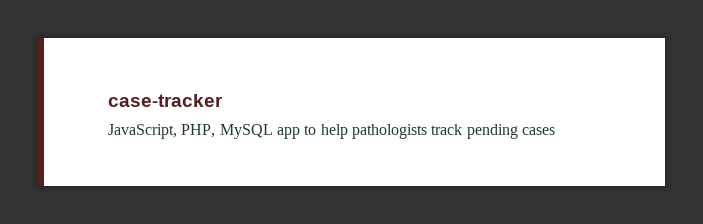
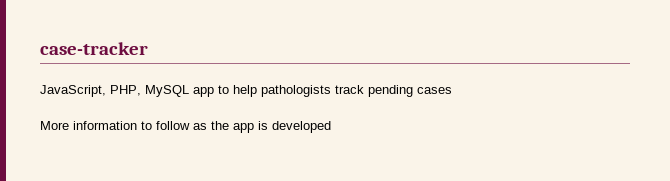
(555, 131) none -> [40,121,331,133] // More information to follow as the app is developed

